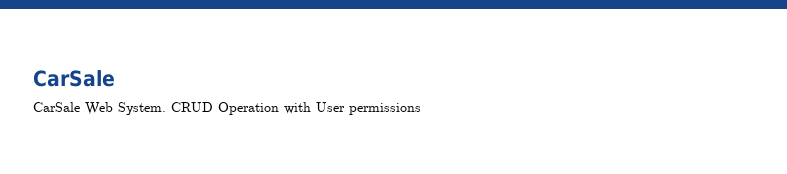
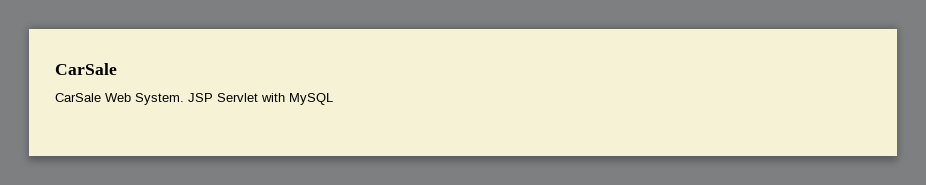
[171,102,421,115] CRUD Operation with User permissions -> [188,93,333,105] JSP Servlet with MySQL

